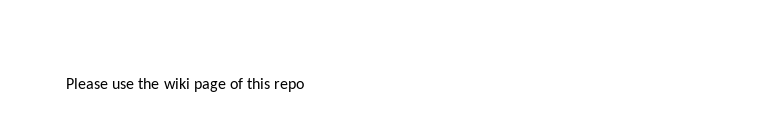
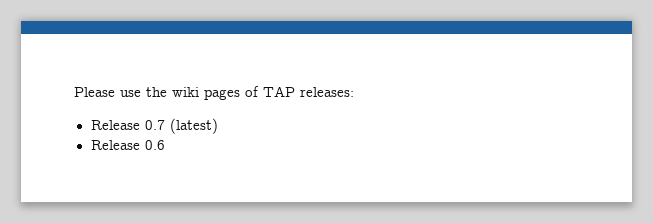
[193,78,305,92] page of this repo -> [204,86,354,100] [90,118,218,134] [90,140,165,150] pages of TAP releases: // Release 0.7 (latest) // Release 0.6

